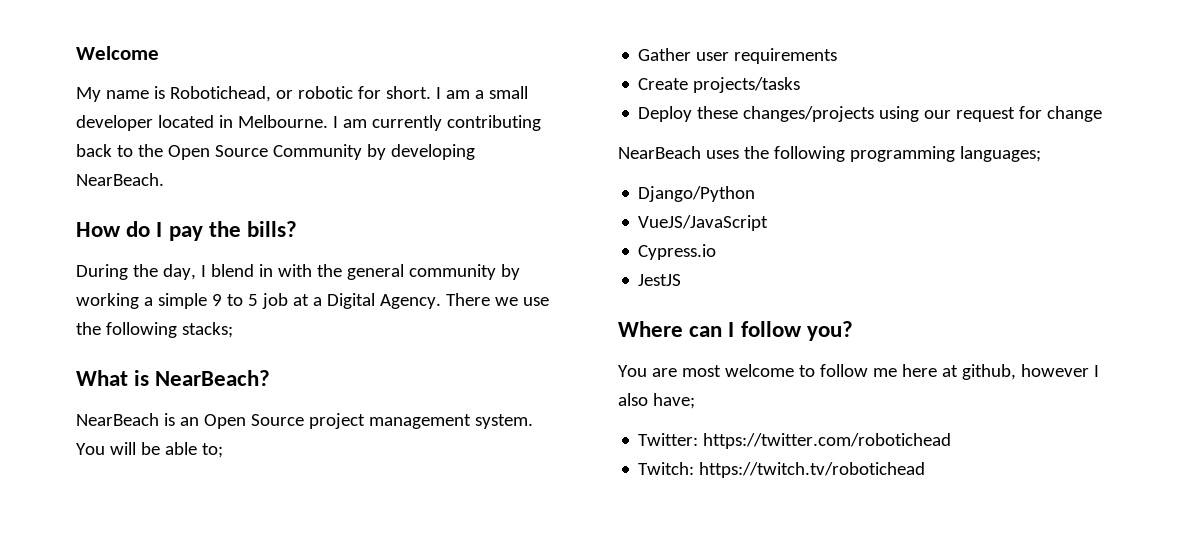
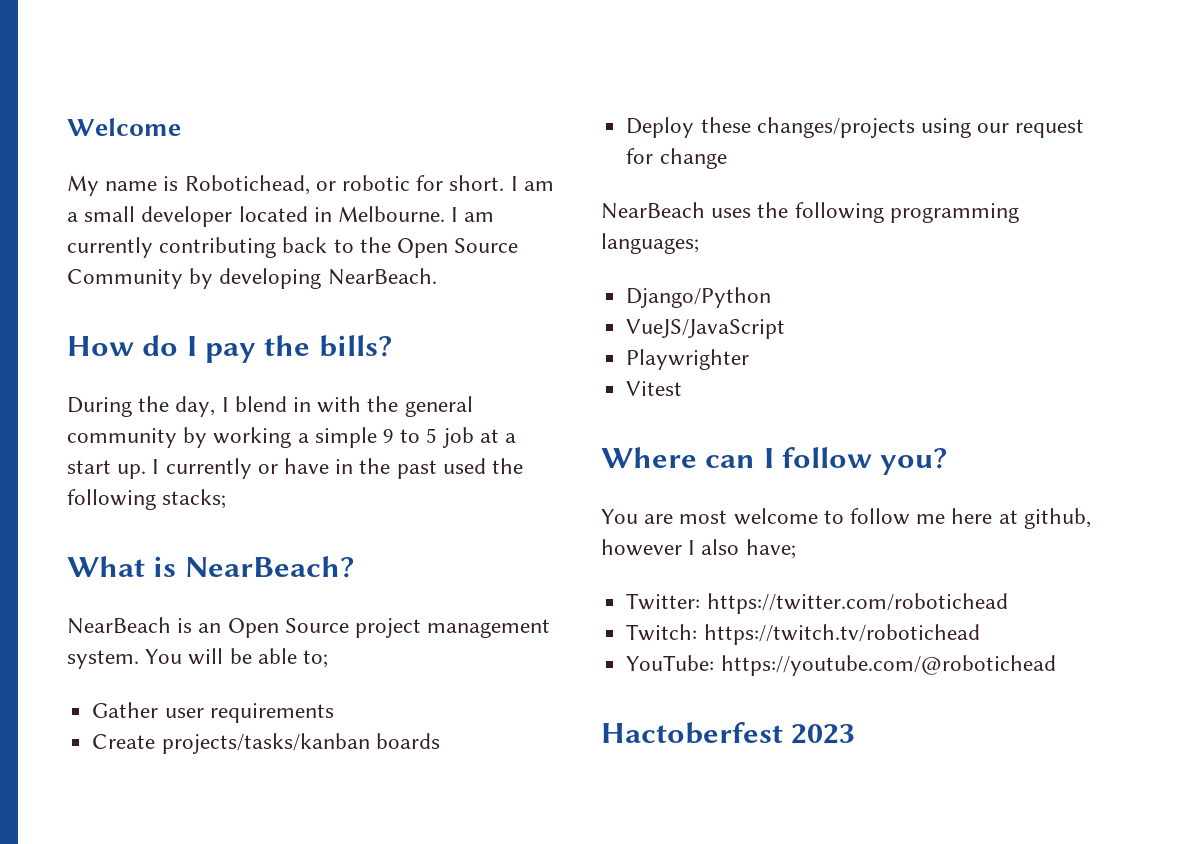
[326,293,549,309] Digital Agency. There we use -> [67,458,486,479] start up. I currently or have in the past used
[693,77,801,93] projects/tasks -> [161,733,440,754] projects/tasks/kanban boards
[638,244,717,260] [638,274,682,286] Cypress.io // JestJS -> [626,349,750,370] [626,381,683,396] Playwrighter // Vitest
(926, 470) none -> [626,655,1056,676] [601,722,856,744] // YouTube: https://youtube.com/@robotichead // Hactoberfest 2023

